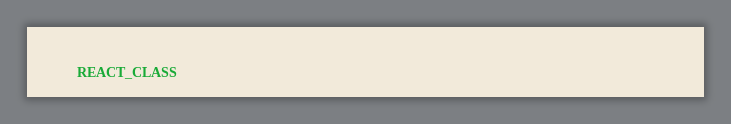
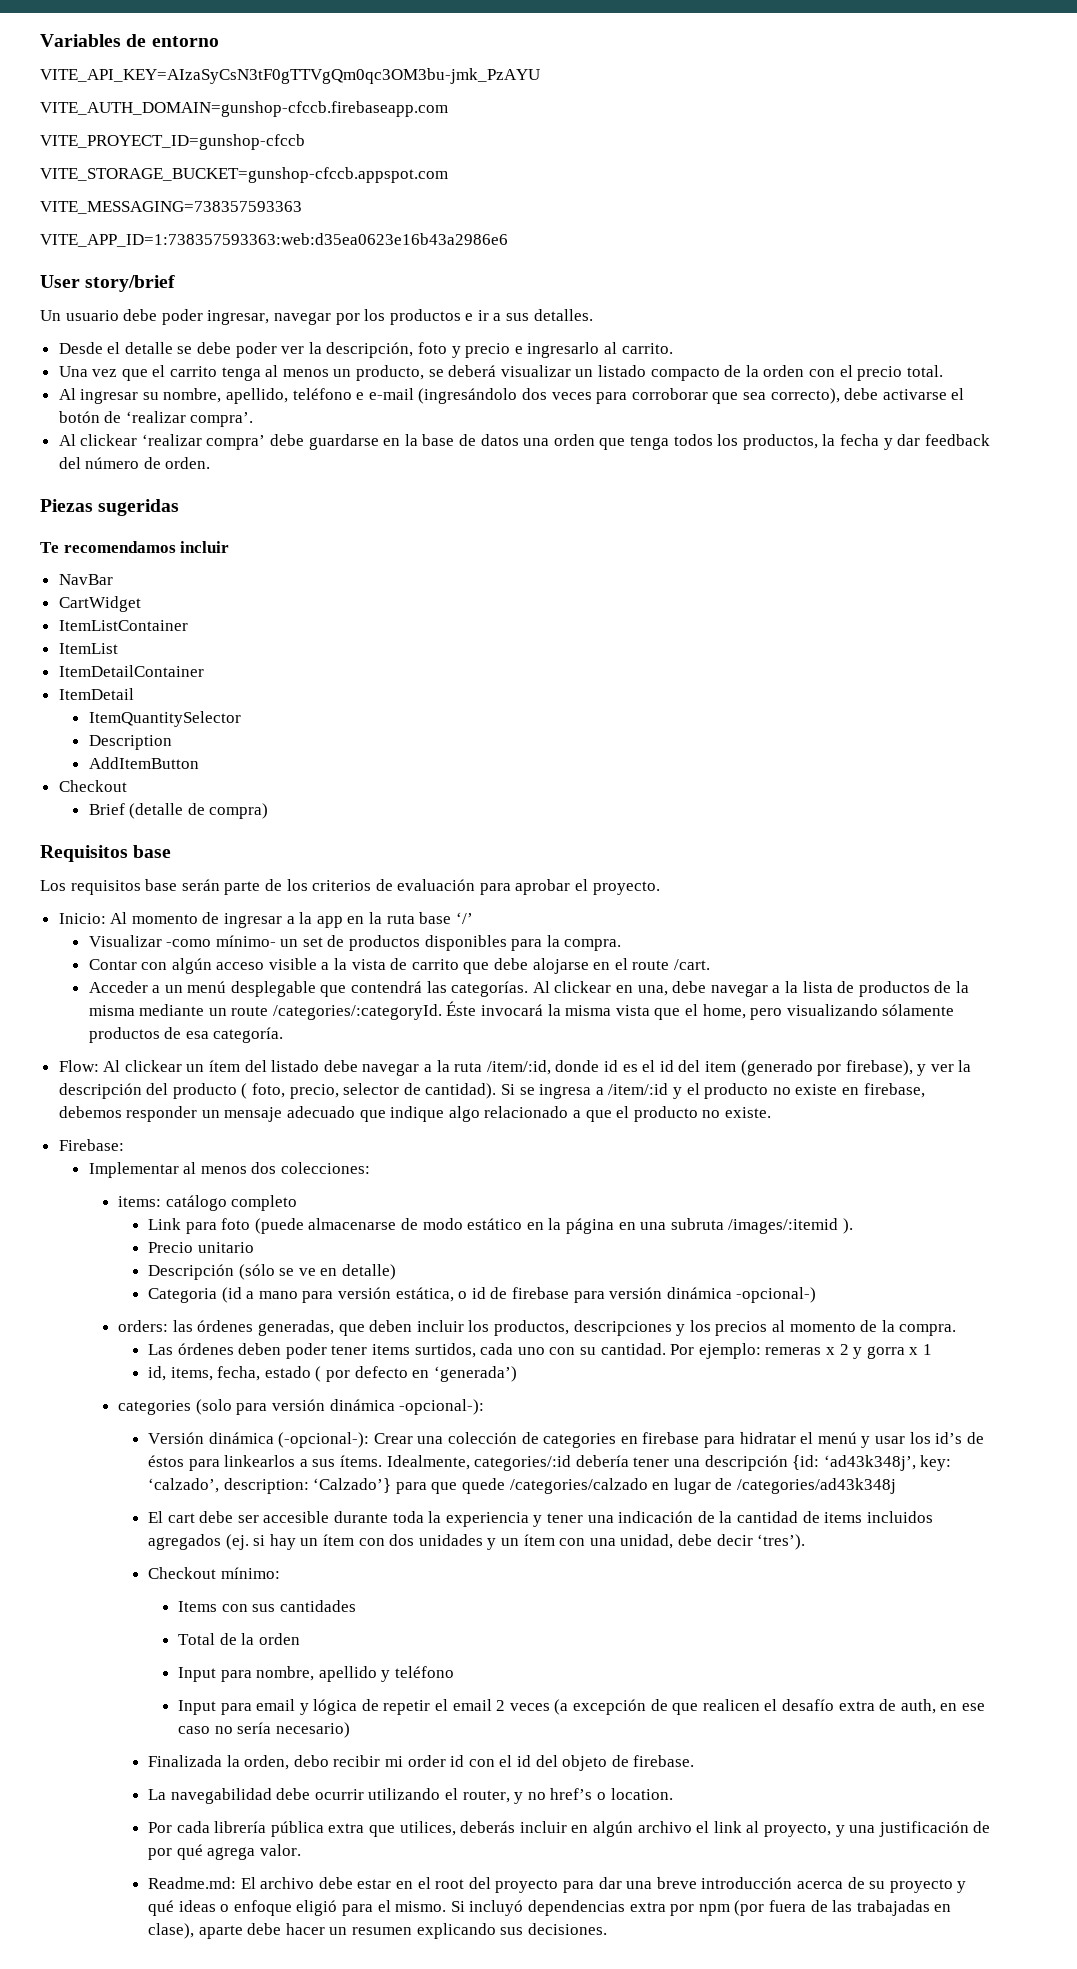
[77,67,177,79] REACT_CLASS -> [40,34,219,47] [40,68,540,84] [40,101,448,117] [40,134,305,150] [40,167,448,183] [40,201,302,214] [40,233,508,247] [40,275,176,292] [40,309,593,325] [58,342,673,358] [58,365,943,381] [58,388,965,404] [58,411,254,427] [58,434,990,450] [58,457,211,469] [40,499,180,516] [40,541,230,553] [58,574,113,585] [58,596,141,612] [58,620,188,631] [58,643,118,654] [58,665,204,677] [58,688,134,700] [88,711,241,727] [88,735,172,750] [88,757,199,769] [58,780,127,792] [88,803,269,819] [40,845,172,862] [40,879,660,895] [58,912,473,928] [88,935,622,951] [88,958,710,974] [88,981,969,997] [88,1001,955,1020] [88,1027,284,1043] [58,1060,972,1076] [58,1083,925,1099] [58,1106,771,1122] [58,1139,124,1151] [88,1162,370,1178] [118,1195,298,1211] [148,1218,853,1234] [148,1242,254,1253] [148,1264,397,1280] [148,1287,817,1303] [118,1320,957,1336] [148,1343,932,1359] [148,1366,517,1382] [118,1399,485,1415] [148,1432,984,1448] [148,1455,952,1471] [148,1478,897,1494] [148,1511,933,1527] [148,1534,806,1550] [148,1567,280,1579] [177,1600,356,1612] [177,1633,300,1645] [177,1666,454,1682] [177,1699,985,1715] [177,1722,350,1738] [148,1755,695,1771] [148,1788,673,1804] [148,1821,991,1837] [148,1844,301,1860] [148,1877,967,1893] [148,1900,952,1916] [148,1923,607,1939] Variables de entorno // VITE_API_KEY=AIzaSyCsN3tF0gTTVgQm0qc3OM3bu-jmk_PzAYU // VITE_AUTH_DOMAIN=gunshop-cfccb.firebaseapp.com // VITE_PROYECT_ID=gunshop-cfccb // VITE_STORAGE_BUCKET=gunshop-cfccb.appspot.com // VITE_MESSAGING=738357593363 // VITE_APP_ID=1:738357593363:web:d35ea0623e16b43a2986e6 // User story/brief // Un usuario debe poder ingresar, navegar por los productos e ir a sus detalles. // Desde el detalle se debe poder ver la descripción, foto y precio e ingresarlo al carrito. // Una vez que el carrito tenga al menos un producto, se deberá visualizar un listado compacto de la orden con el precio total. // Al ingresar su nombre, apellido, teléfono e e-mail (ingresándolo dos veces para corroborar que sea correcto), debe activarse el botón de ‘realizar compra’. // Al clickear ‘realizar compra’ debe guardarse en la base de datos una orden que tenga todos los productos, la fecha y dar feedback del número de orden. // Piezas sugeridas // Te recomendamos incluir // NavBar // CartWidget // ItemListContainer // ItemList // ItemDetailContainer // ItemDetail // ItemQuantitySelector // Description // AddItemButton // Checkout // Brief (detalle de compra) // Requisitos base // Los requisitos base serán parte de los criterios de evaluación para aprobar el proyecto. // Inicio: Al momento de ingresar a la app en la ruta base ‘/’ // Visualizar -como mínimo- un set de productos disponibles para la compra. // Contar con algún acceso visible a la vista de carrito que debe alojarse en el route /cart. // Acceder a un menú desplegable que contendrá las categorías. Al clickear en una, debe navegar a la lista de productos de la misma mediante un route /categories/:categoryId. Éste invocará la misma vista que el home, pero visualizando sólamente productos de esa categoría. // Flow: Al clickear un ítem del listado debe navegar a la ruta /item/:id, donde id es el id del item (generado por firebase), y ver la descripción del producto ( foto, precio, selector de cantidad). Si se ingresa a /item/:id y el producto no existe en firebase, debemos responder un mensaje adecuado que indique algo relacionado a que el producto no existe. // Firebase: // Implementar al menos dos colecciones: // items: catálogo completo // Link para foto (puede almacenarse de modo estático en la página en una subruta /images/:itemid ). // Precio unitario // Descripción (sólo se ve en detalle) // Categoria (id a mano para versión estática, o id de firebase para versión dinámica -opcional-) // orders: las órdenes generadas, que deben incluir los productos, descripciones y los precios al momento de la compra. // Las órdenes deben poder tener items surtidos, cada uno con su cantidad. Por ejemplo: remeras x 2 y gorra x 1 // id, items, fecha, estado ( por defecto en ‘generada’) // categories (solo para versión dinámica -opcional-): // Versión dinámica (-opcional-): Crear una colección de categories en firebase para hidratar el menú y usar los id’s de éstos para linkearlos a sus ítems. Idealmente, categories/:id debería tener una descripción {id: ‘ad43k348j’, key: ‘calzado’, description: ‘Calzado’} para que quede /categories/calzado en lugar de /categories/ad43k348j // El cart debe ser accesible durante toda la experiencia y tener una indicación de la cantidad de items incluidos agregados (ej. si hay un ítem con dos unidades y un ítem con una unidad, debe decir ‘tres’). // Checkout mínimo: // Items con sus cantidades // Total de la orden // Input para nombre, apellido y teléfono // Input para email y lógica de repetir el email 2 veces (a excepción de que realicen el desafío extra de auth, en ese caso no sería necesario) // Finalizada la orden, debo recibir mi order id con el id del objeto de firebase. // La navegabilidad debe ocurrir utilizando el router, y no href’s o location. // Por cada librería pública extra que utilices, deberás incluir en algún archivo el link al proyecto, y una justificación de por qué agrega valor. // Readme.md: El archivo debe estar en el root del proyecto para dar una breve introducción acerca de su proyecto y qué ideas o enfoque eligió para el mismo. Si incluyó dependencias extra por npm (por fuera de las trabajadas en clase), aparte debe hacer un resumen explicando sus decisiones.

